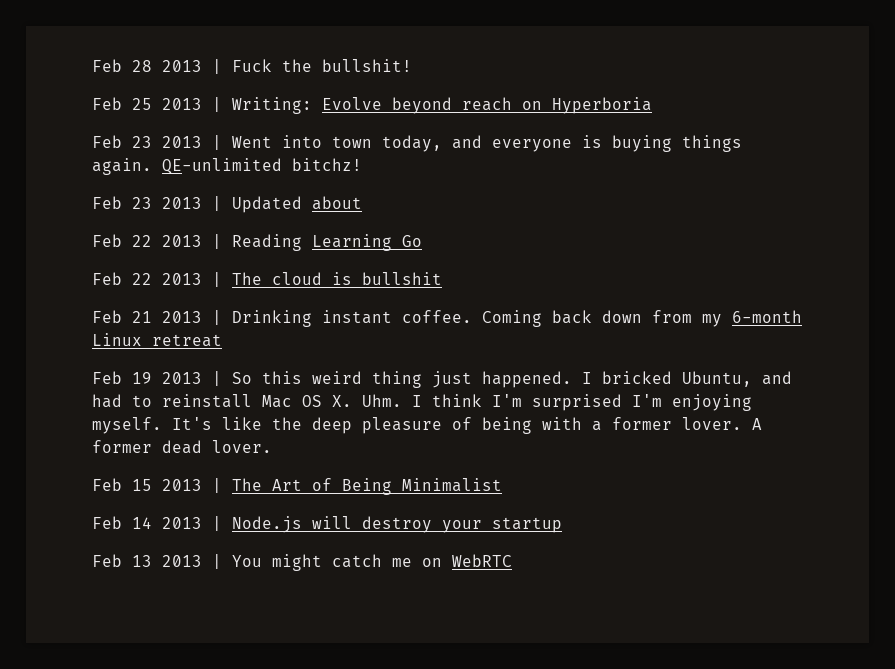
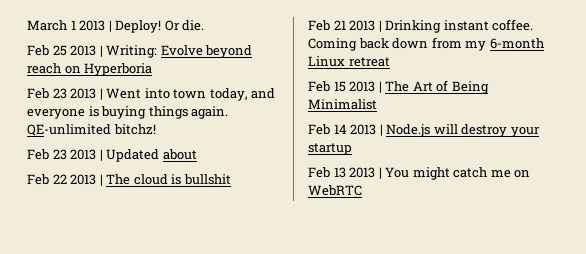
[92,59,412,74] Feb 28 2013 | Fuck the bullshit! -> [27,20,205,33] March 1 2013 | Deploy! Or die.
[92,234,422,251] // Feb 22 2013 | Reading Learning Go -> (197, 154) none
[92,371,792,388] [92,394,752,411] [92,417,762,434] [92,440,272,454] // Feb 19 2013 | So this weird thing just happened. I bricked Ubuntu, and had to reinstall Mac OS X. Uhm. I think I'm surprised I'm enjoying myself. It's like the deep pleasure of being with a former lover. A former dead lover. -> (390, 62) none

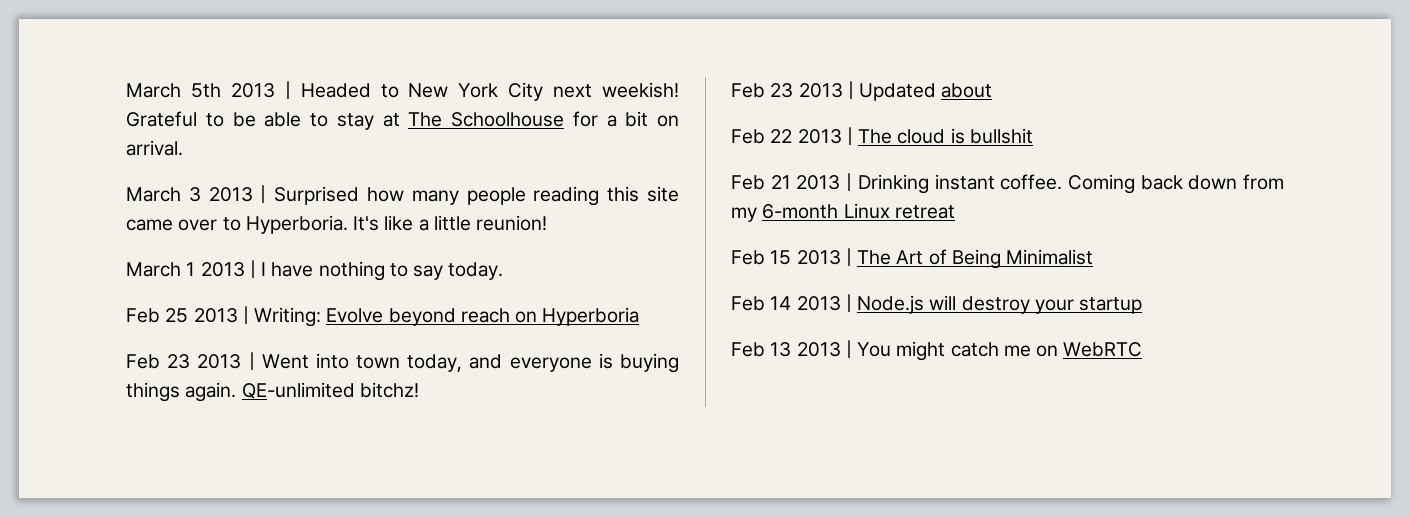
[27,20,205,33] March 1 2013 | Deploy! Or die. -> [126,81,679,101] [126,111,679,130] [126,140,183,156] [126,185,679,206] [126,215,548,234] [126,260,504,281] March 5th 2013 | Headed to New York City next weekish! Grateful to be able to stay at The Schoolhouse for a bit on arrival. // March 3 2013 | Surprised how many people reading this site came over to Hyperboria. It's like a little reunion! // March 1 2013 | I have nothing to say today.

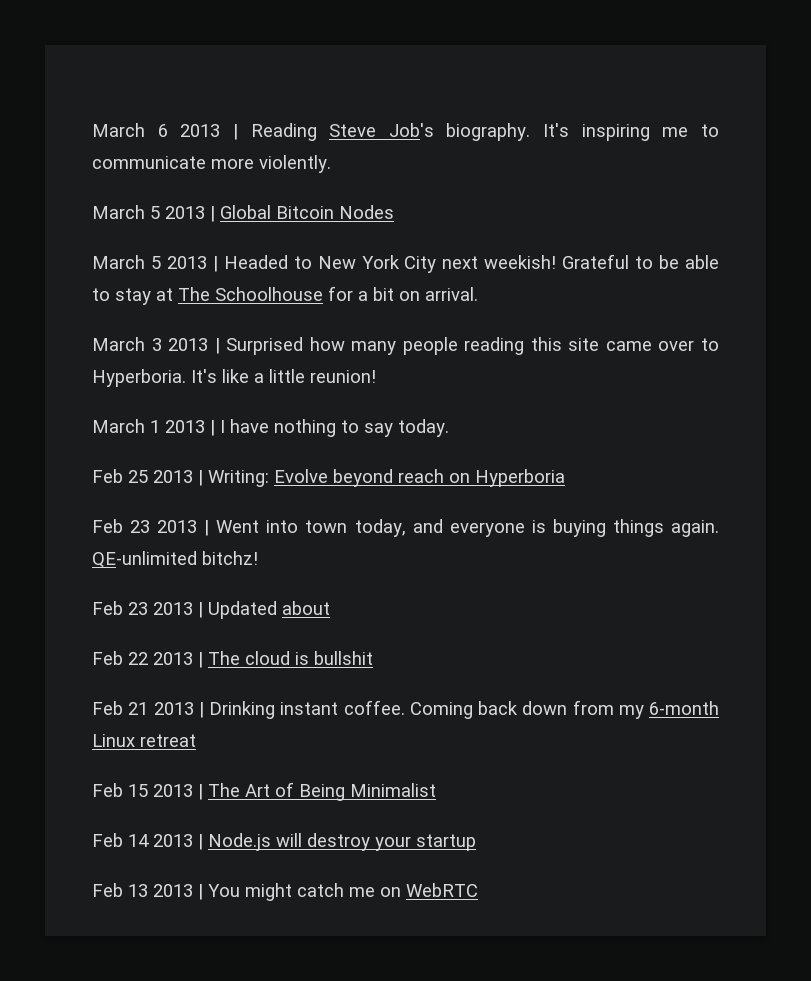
[126,83,221,98] March 5th -> [92,123,719,141] [92,155,331,173] [92,205,394,222] [92,255,161,269] March 6 2013 | Reading Steve Job's biography. It's inspiring me to communicate more violently. // March 5 2013 | Global Bitcoin Nodes // March 5

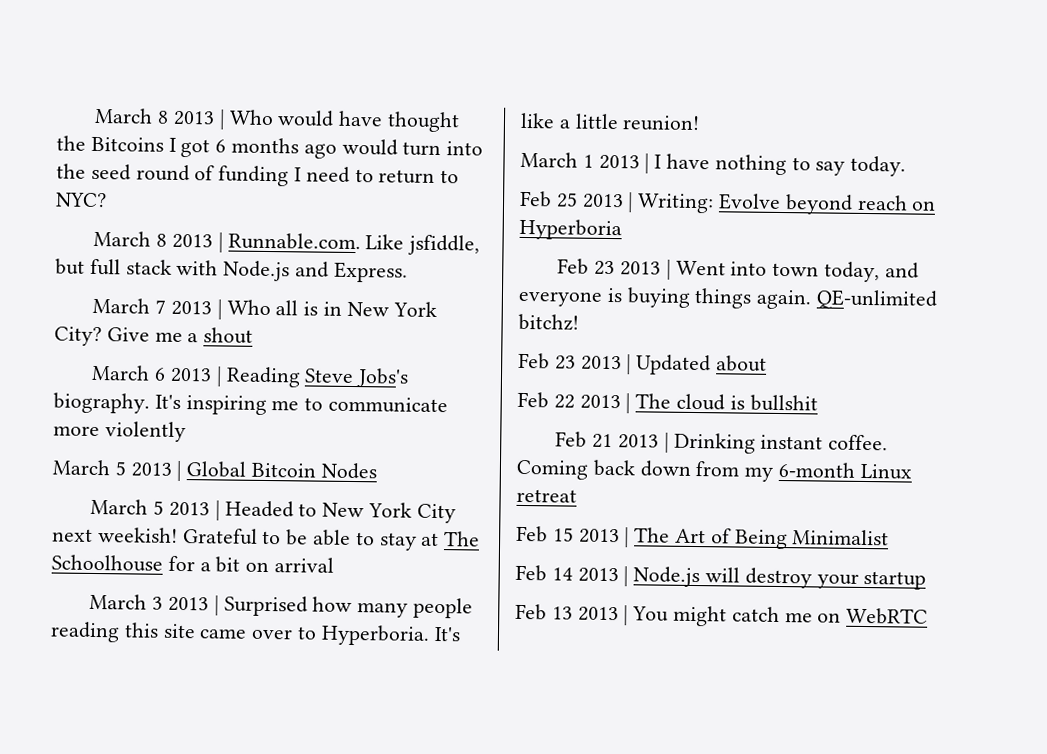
[92,123,145,137] March -> [94,107,461,133] [56,135,484,159] [56,163,460,187] [55,192,107,208] [93,230,481,256] [55,258,408,283] [92,297,437,320] [54,326,254,347] [91,364,151,381] March 8 2013 | Who would have thought the Bitcoins I got 6 months ago would turn into the seed round of funding I need to return to NYC? // March 8 2013 | Runnable.com. Like jsfiddle, but full stack with Node.js and Express. // March 7 2013 | Who all is in New York City? Give me a shout // March
[388,123,434,137] Job's -> [356,368,410,388] Jobs's
[259,155,331,173] violently. -> [104,421,186,443] violently
[425,287,478,301] arrival. -> [274,557,335,573] arrival

